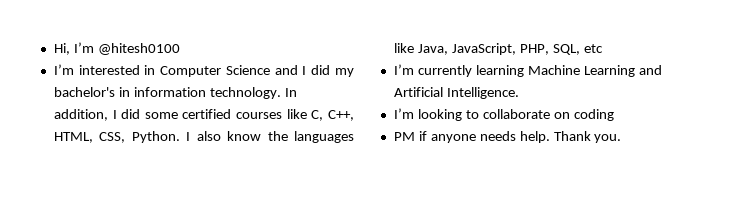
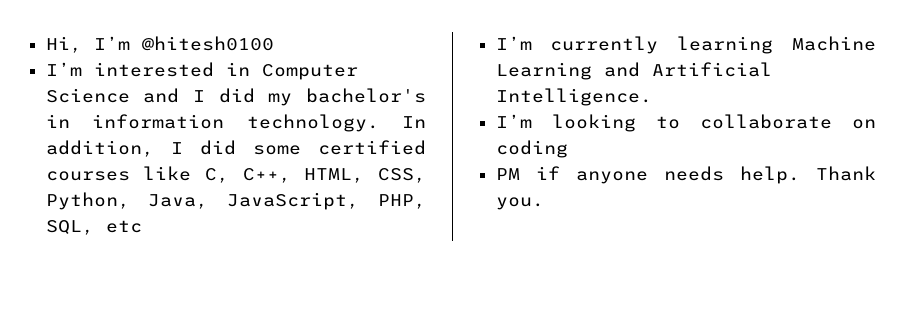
[131,131,355,143] [393,43,414,53] Python. I also know the languages like -> [45,192,130,210] Python,

